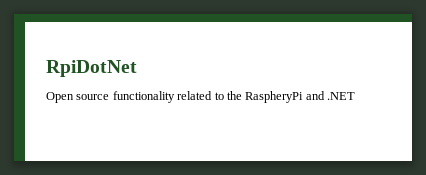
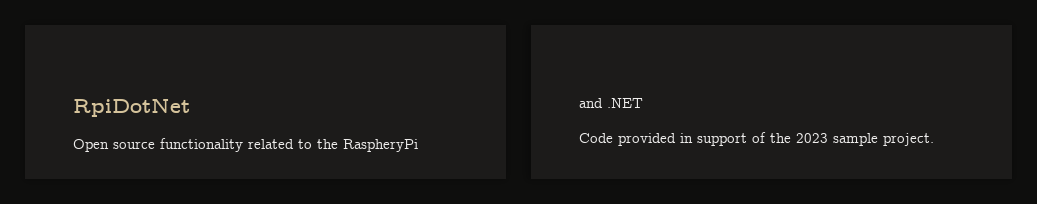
(355, 96) none -> [579,132,934,146] // Code provided in support of the 2023 sample project.

